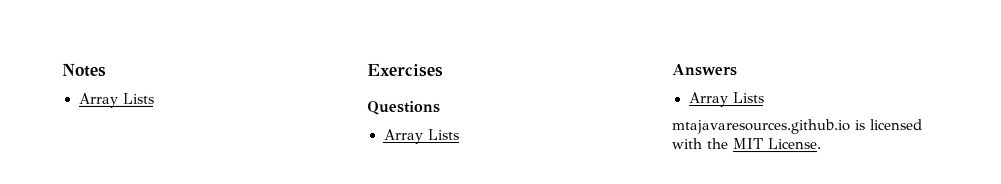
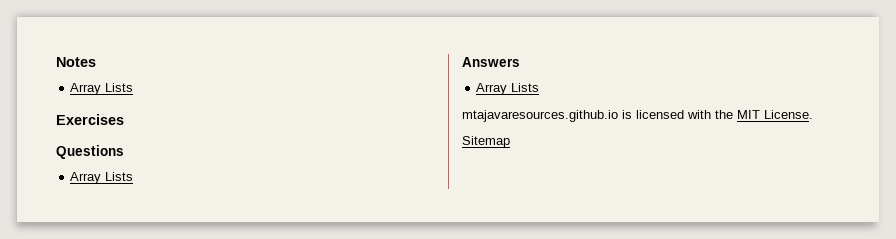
(821, 144) none -> [462,136,510,148] // Sitemap

